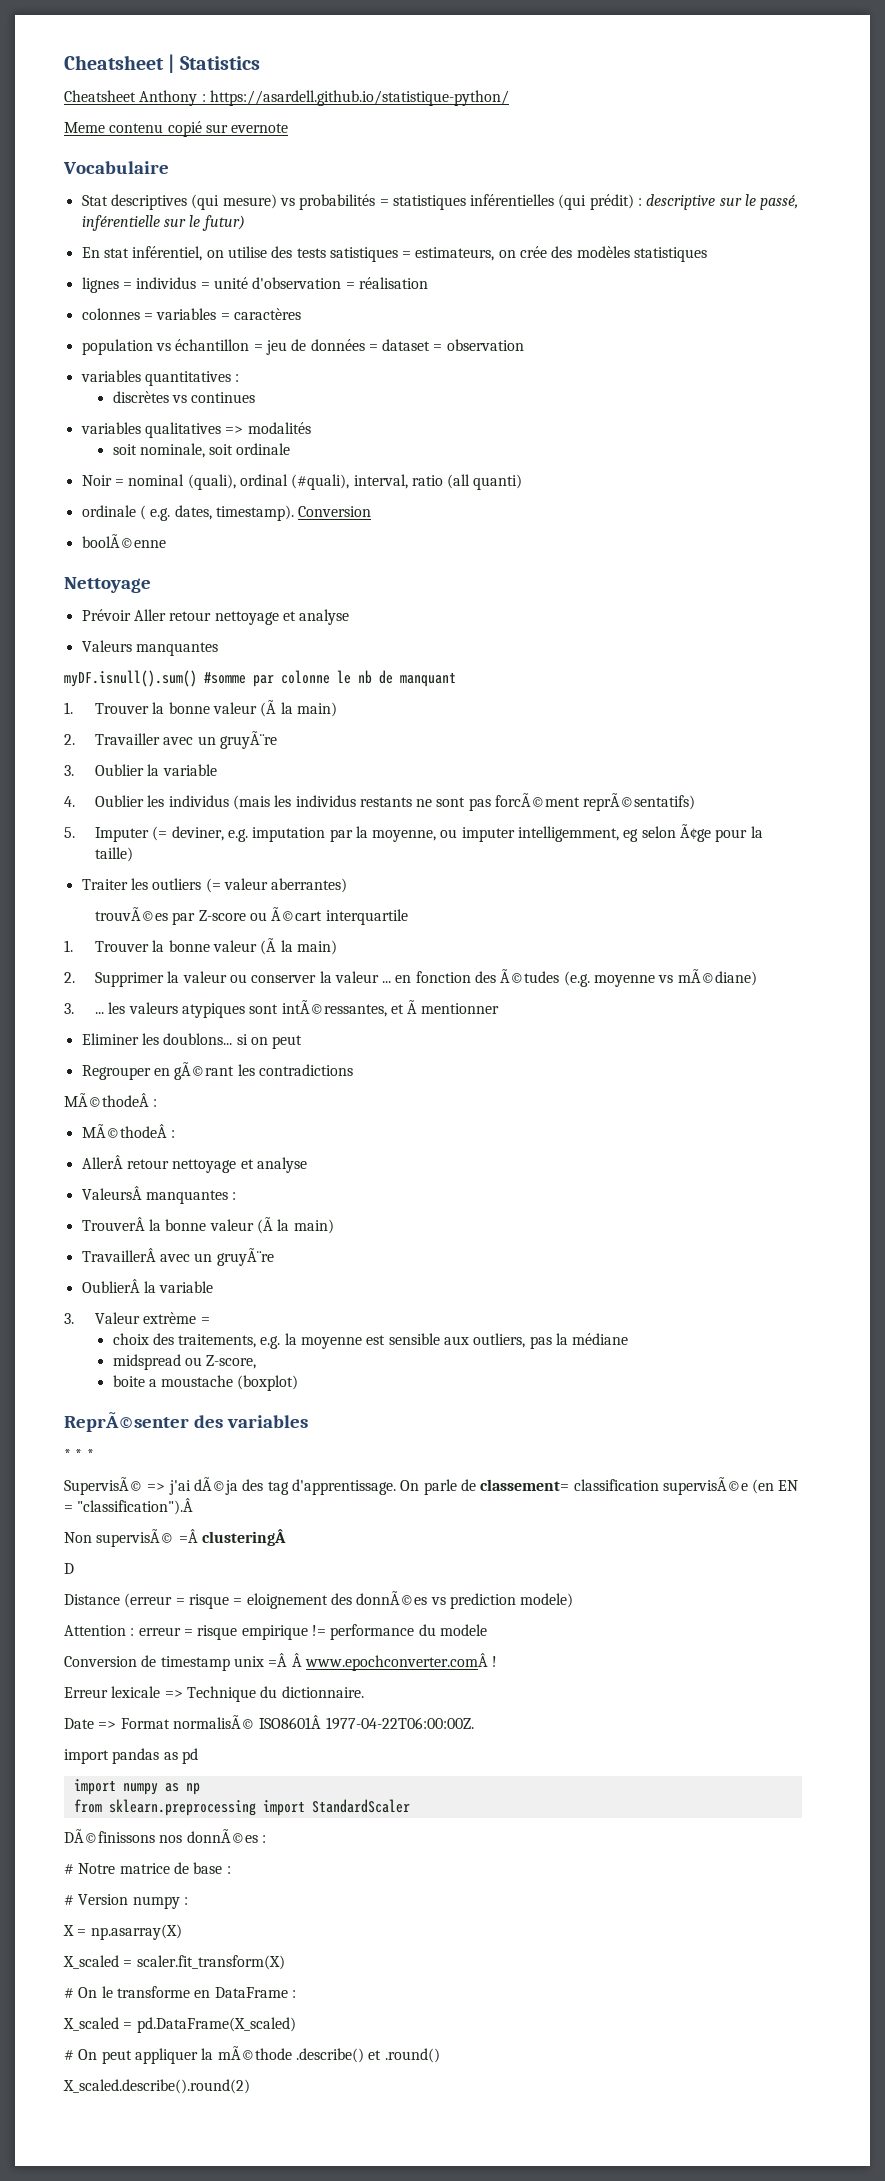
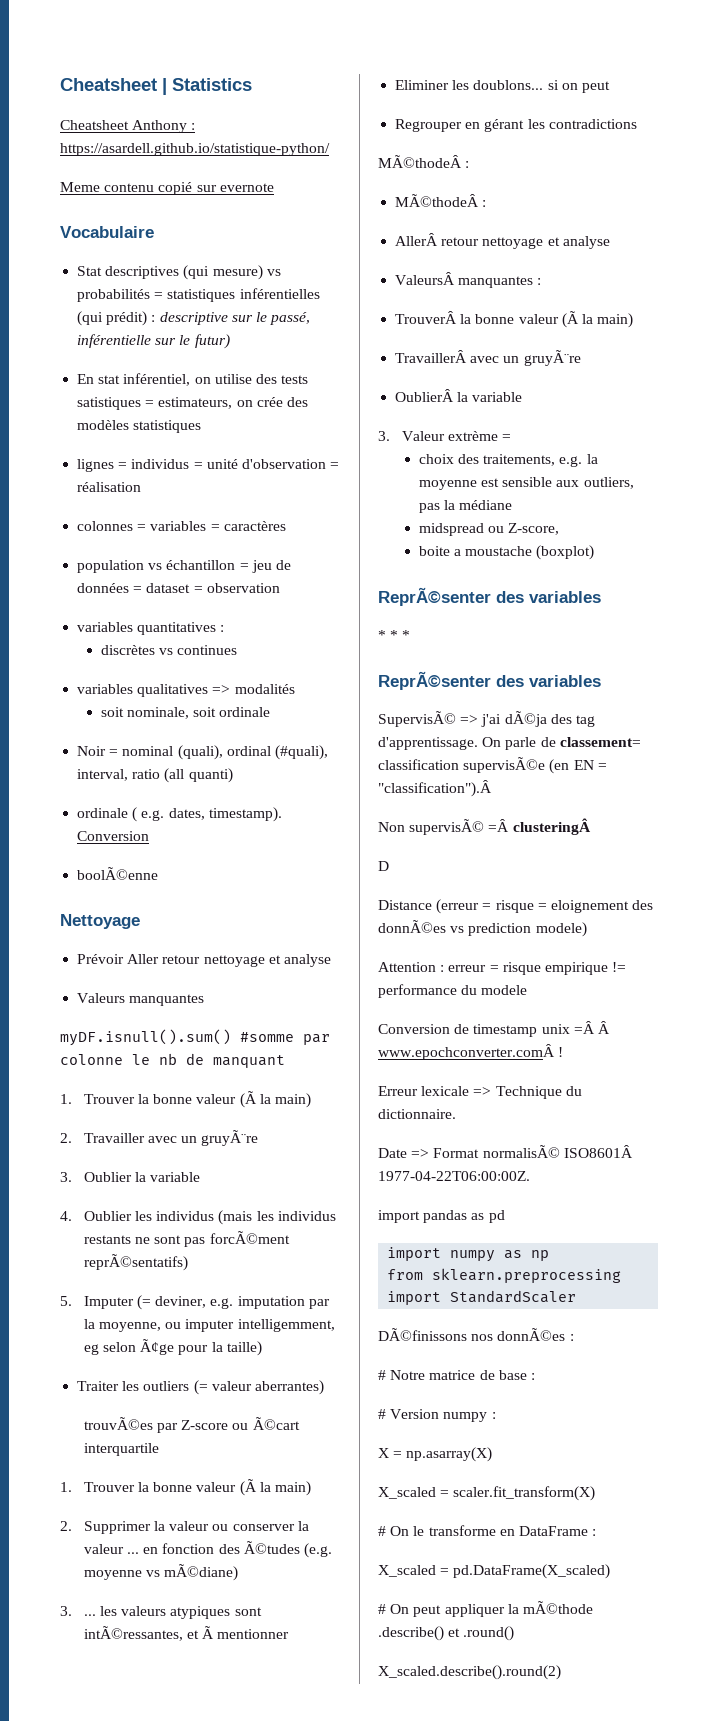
[174,1062,235,1080] gÃ©rant -> [484,119,525,132] gérant
(94, 1454) none -> [378,671,601,690] // ReprÃ©senter des variables

